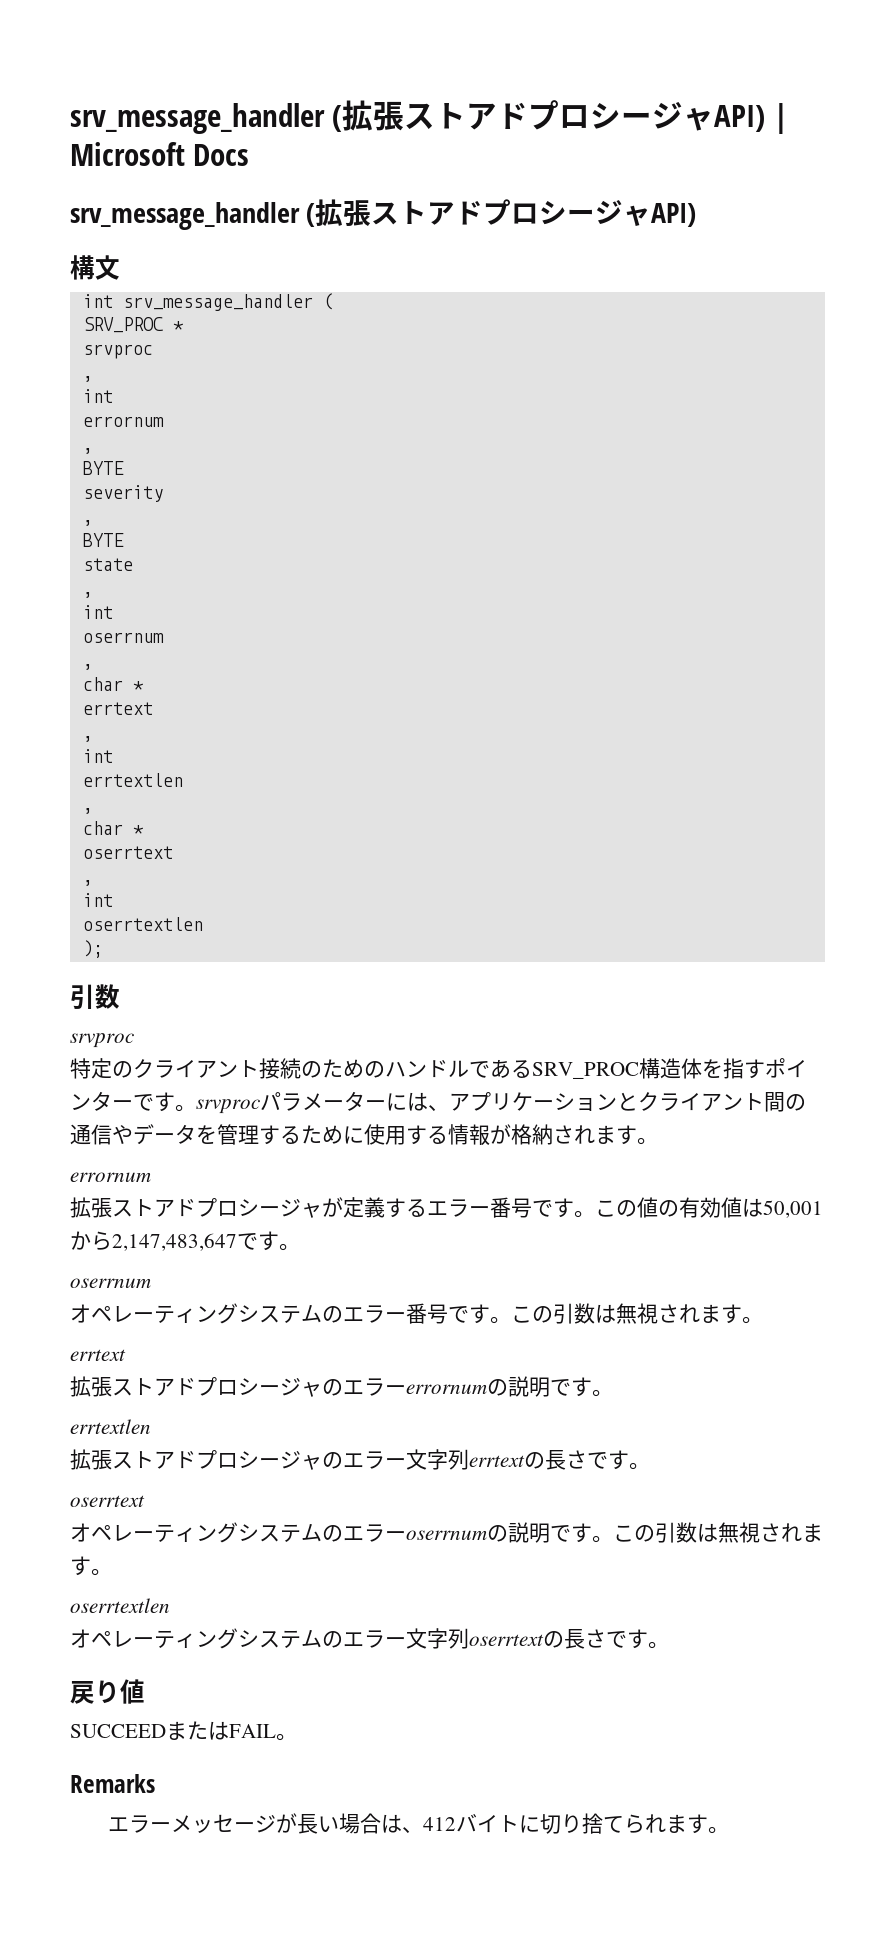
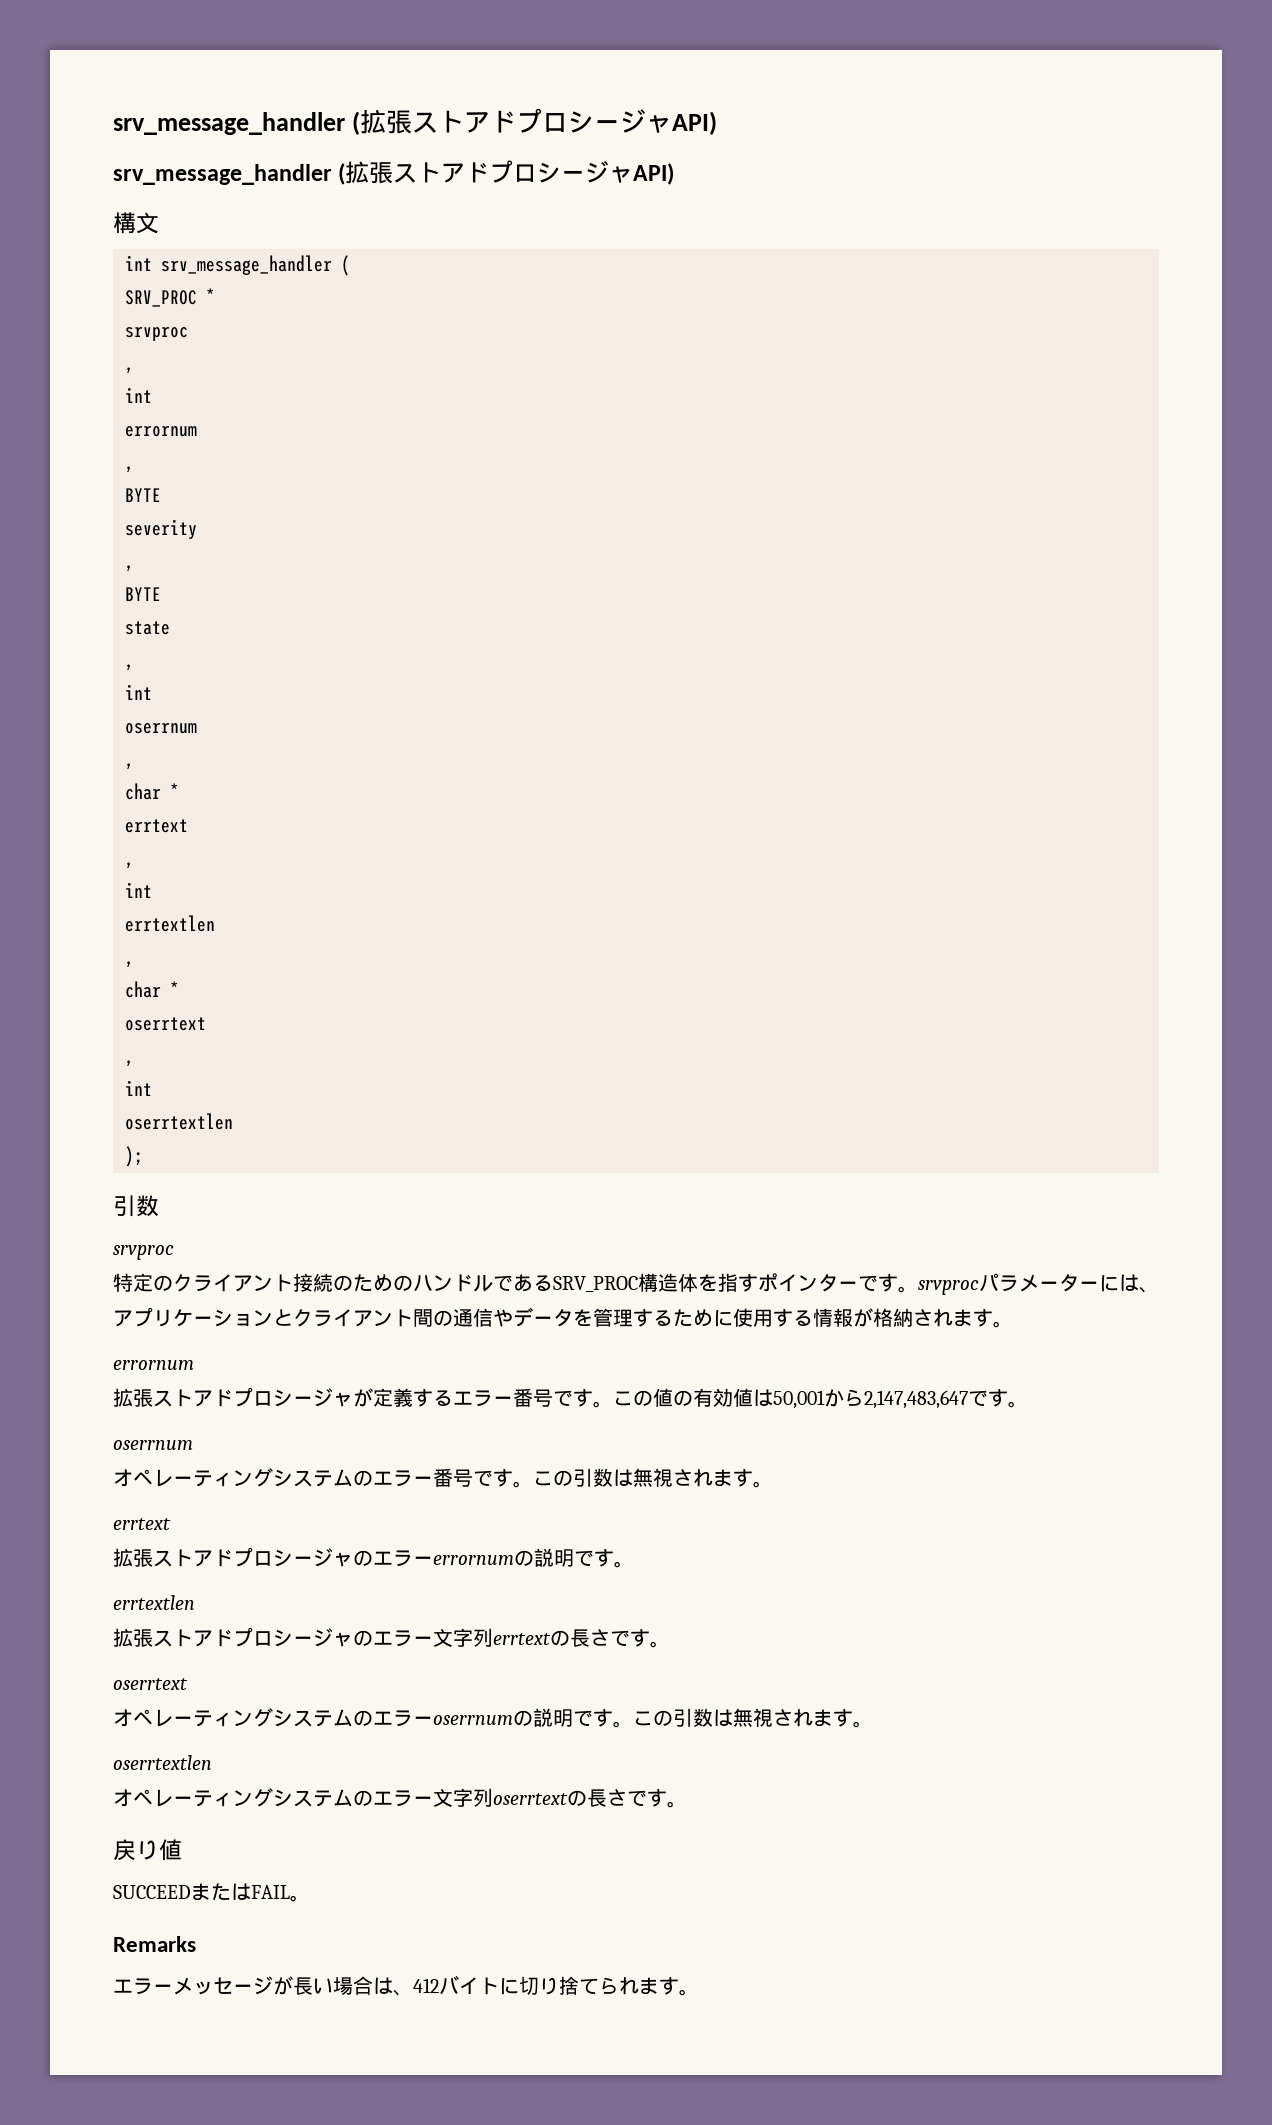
[70,100,790,134] [70,142,250,166] srv_message_handler (拡張ストアドプロシージャAPI) | Microsoft Docs -> [113,108,717,135] srv_message_handler (拡張ストアドプロシージャAPI)

